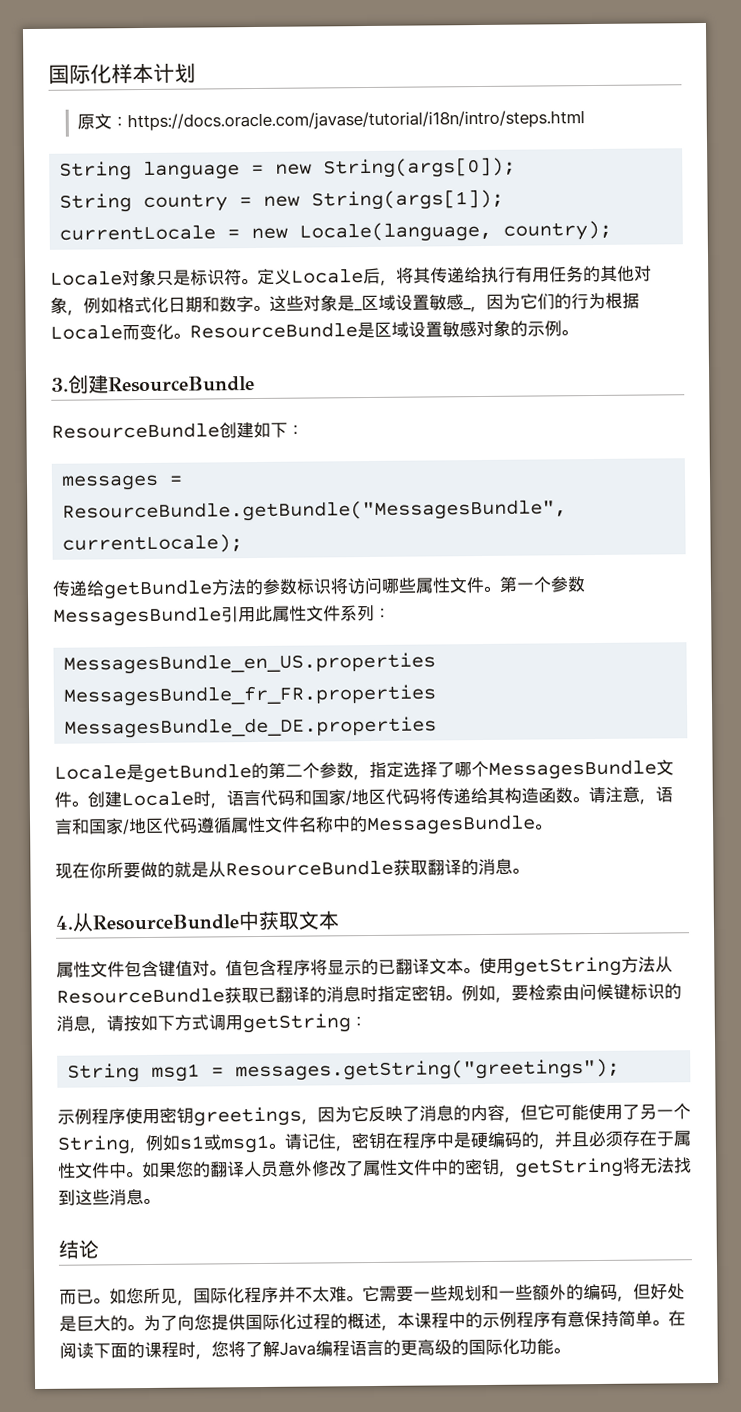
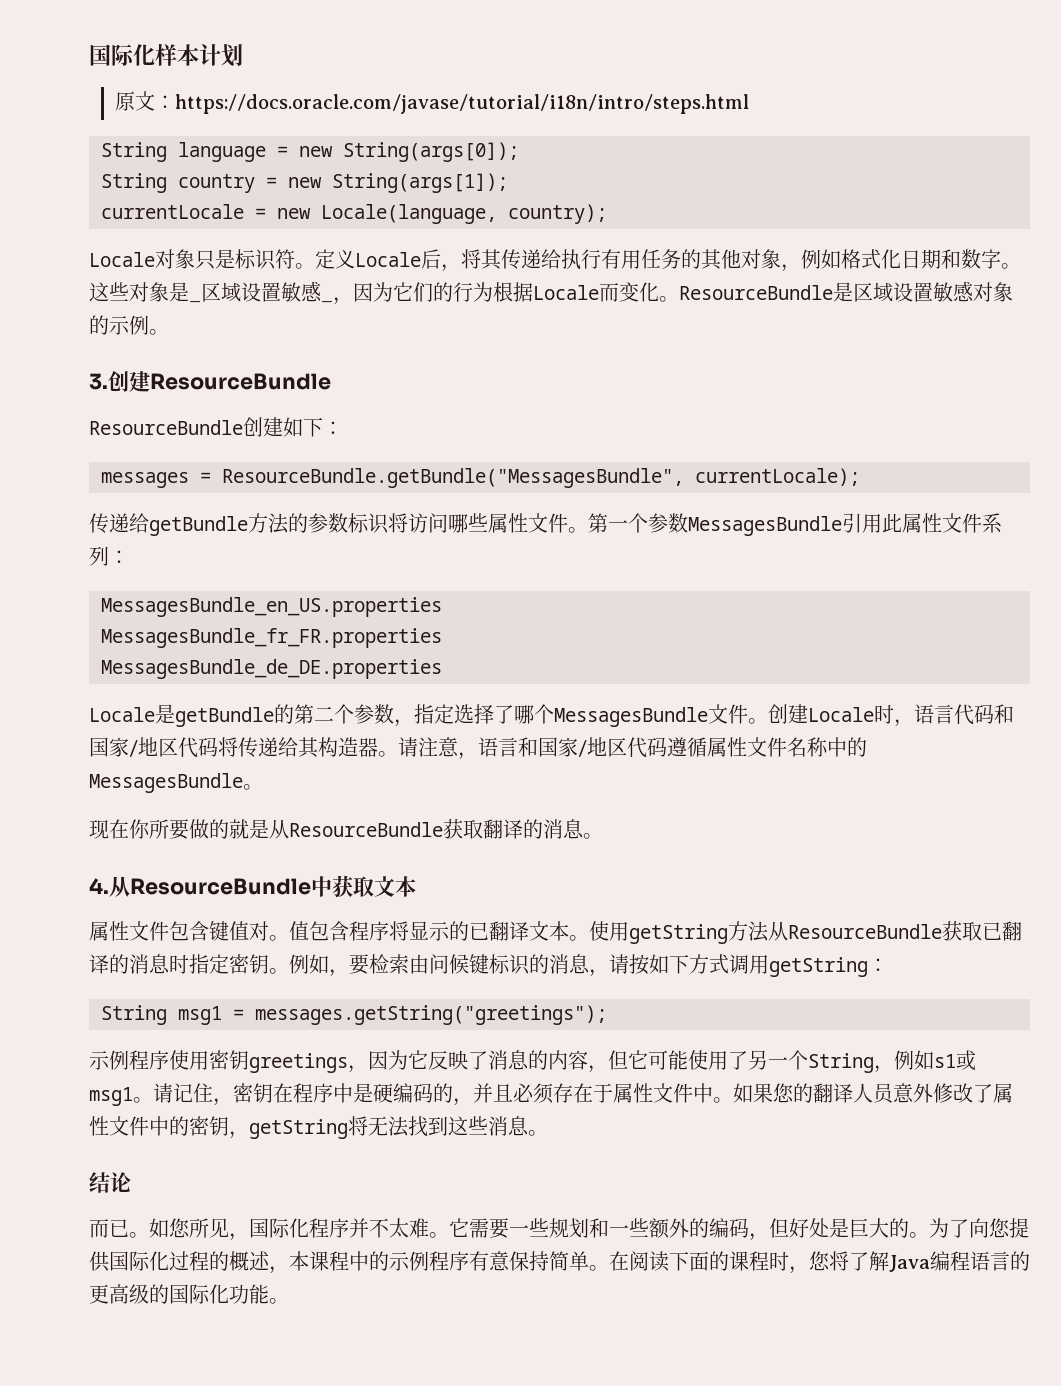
[538,787,573,804] 函数 -> [358,738,378,757] 器

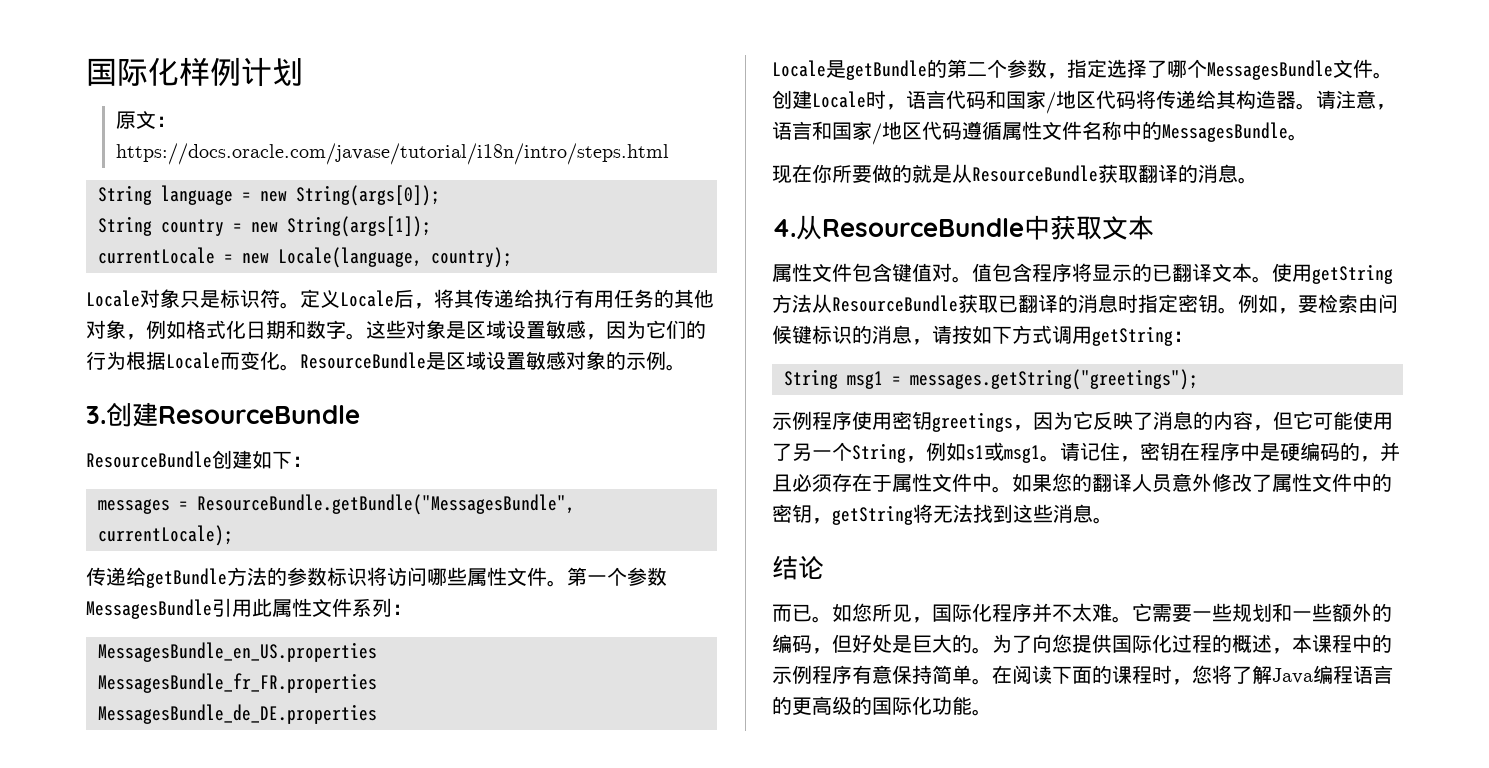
[177,44,199,66] 本 -> [210,57,241,87] 例
[189,281,333,303] _区域设置敏感_ -> [466,320,586,339] 区域设置敏感

